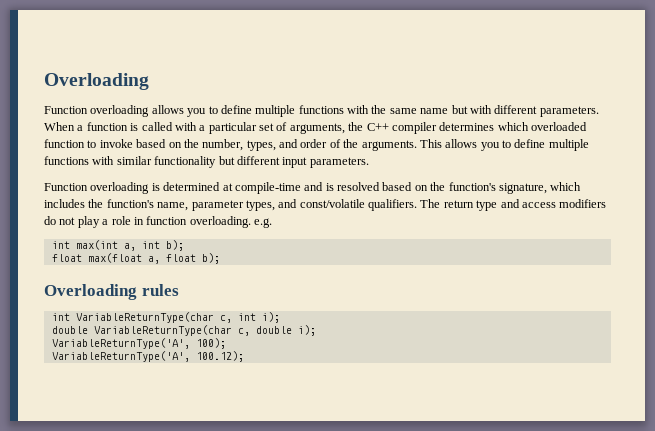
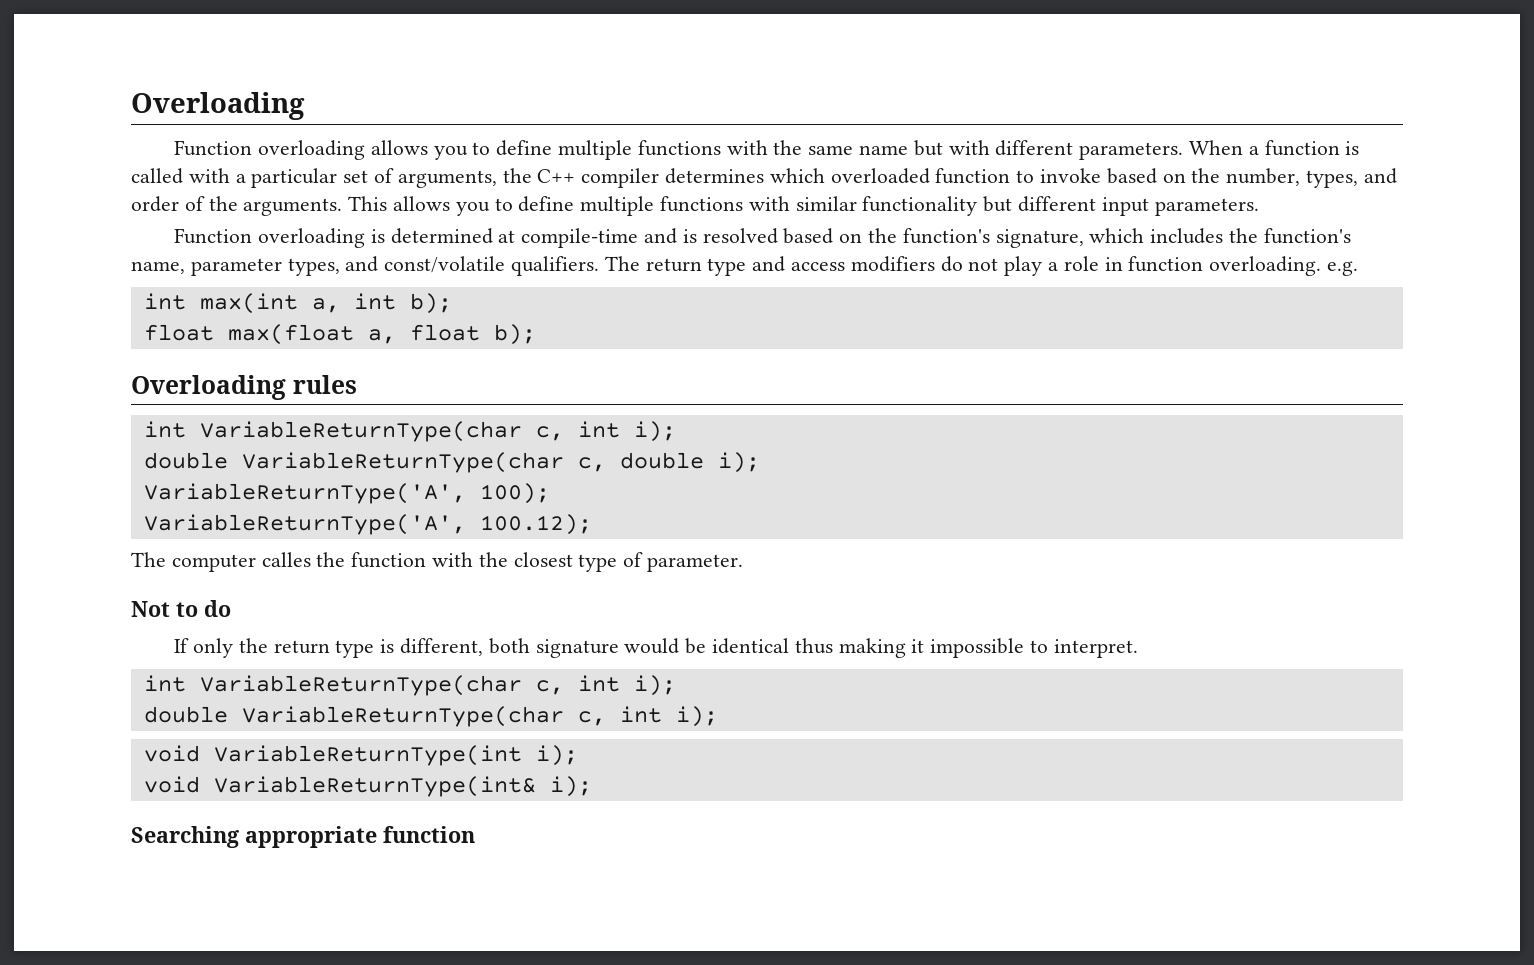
(244, 356) none -> [131,552,744,572] [131,600,231,617] [174,638,1138,658] [143,675,676,696] [143,706,718,727] [143,745,578,766] [143,776,592,797] [131,826,475,848] // The computer calles the function with the closest type of parameter. // Not to do // If only the return type is different, both signature would be identical thus making it impossible to interpret. // int VariableReturnType(char c, int i); // double VariableReturnType(char c, int i); // void VariableReturnType(int i); // void VariableReturnType(int& i); // Searching appropriate function

